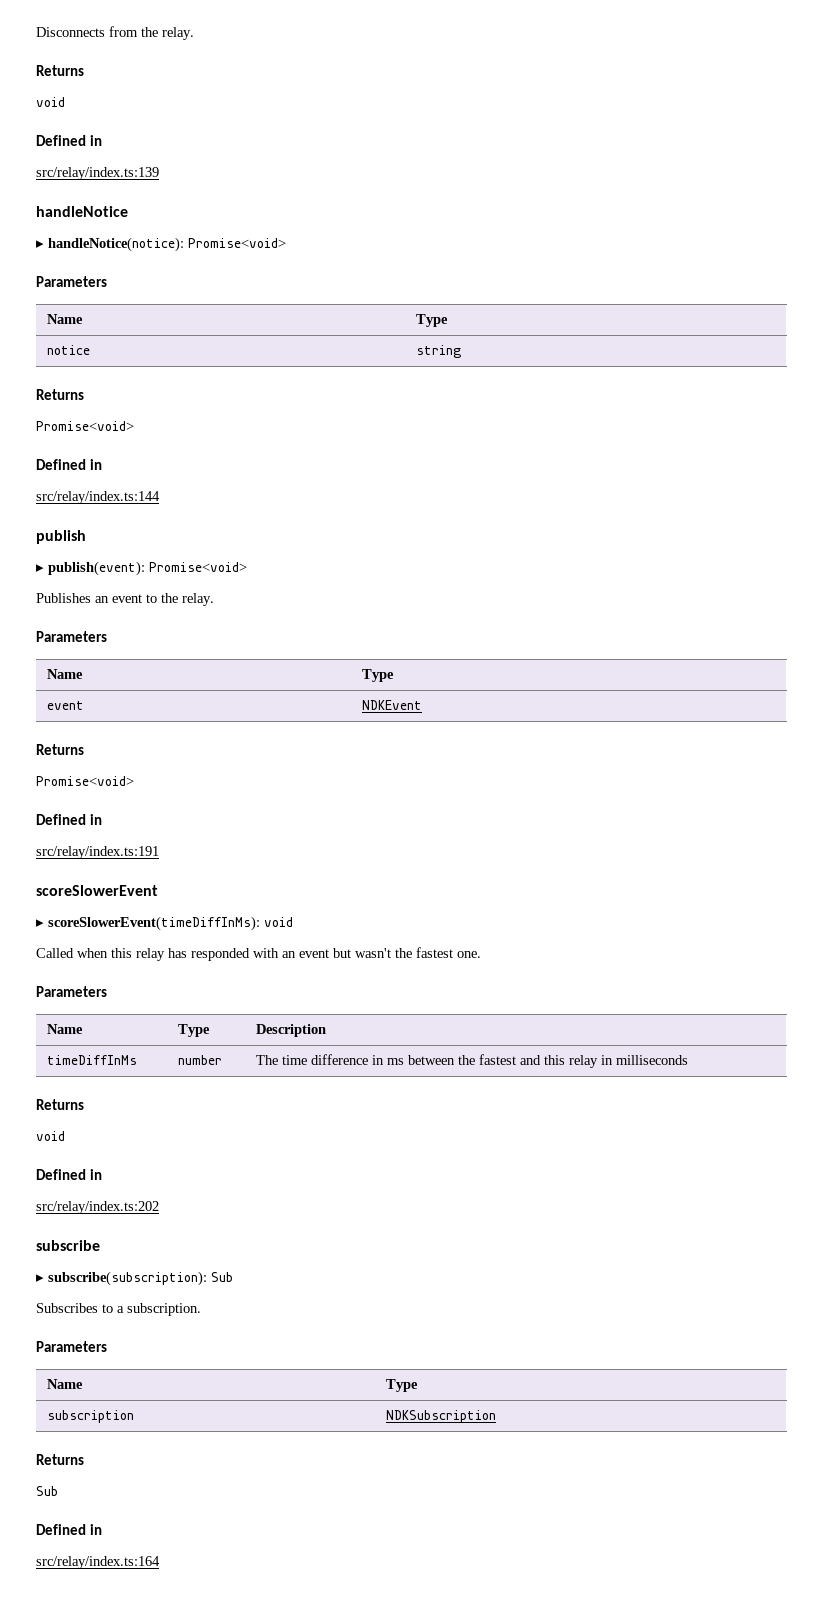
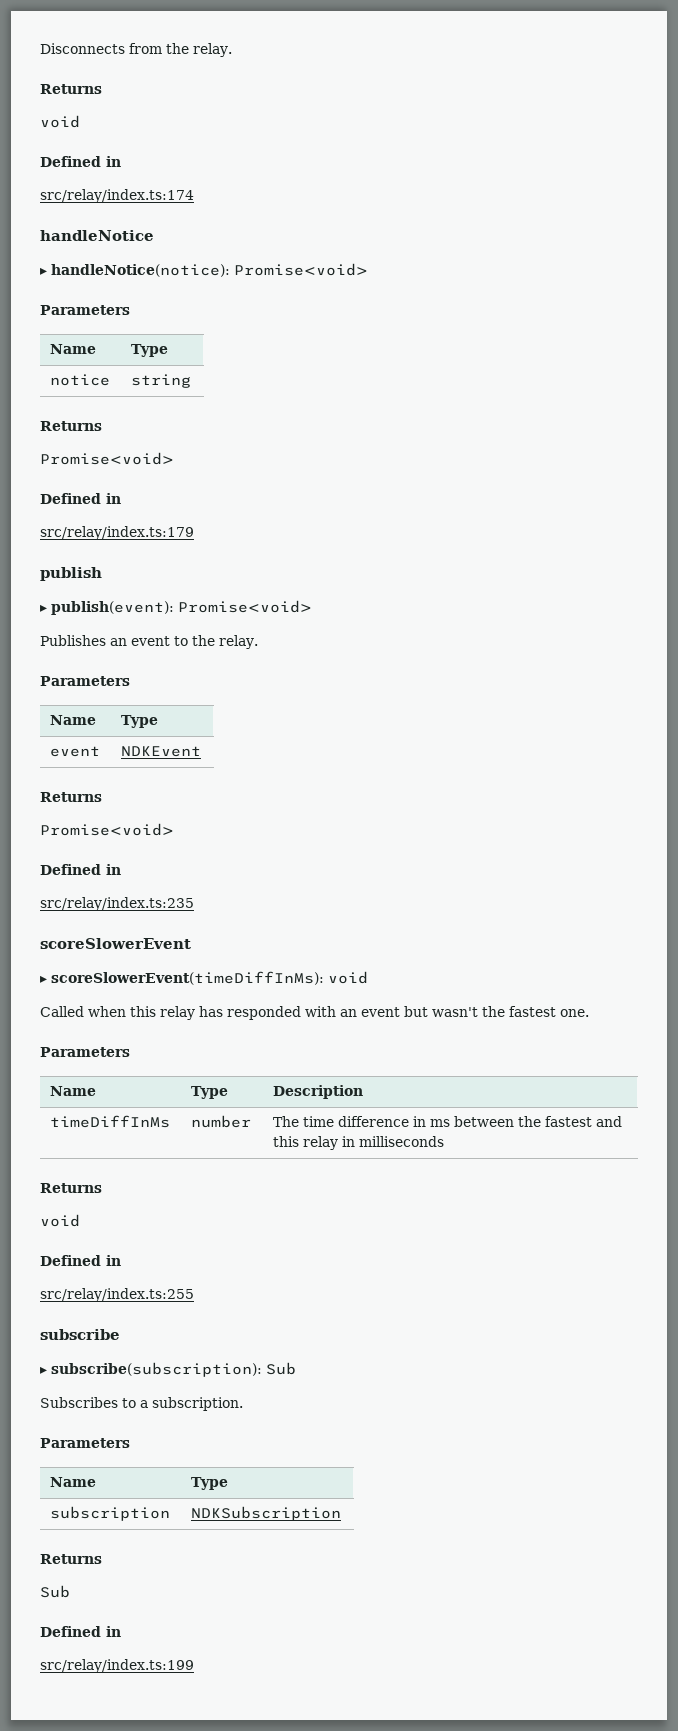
[36,167,159,180] src/relay/index.ts:139 -> [40,189,194,203] src/relay/index.ts:174
[36,491,160,504] src/relay/index.ts:144 -> [40,526,194,540] src/relay/index.ts:179
[36,846,159,859] src/relay/index.ts:191 -> [40,897,194,911] src/relay/index.ts:235
[36,1201,159,1214] src/relay/index.ts:202 -> [40,1288,194,1302] src/relay/index.ts:255
[36,1556,160,1569] src/relay/index.ts:164 -> [40,1659,194,1673] src/relay/index.ts:199

